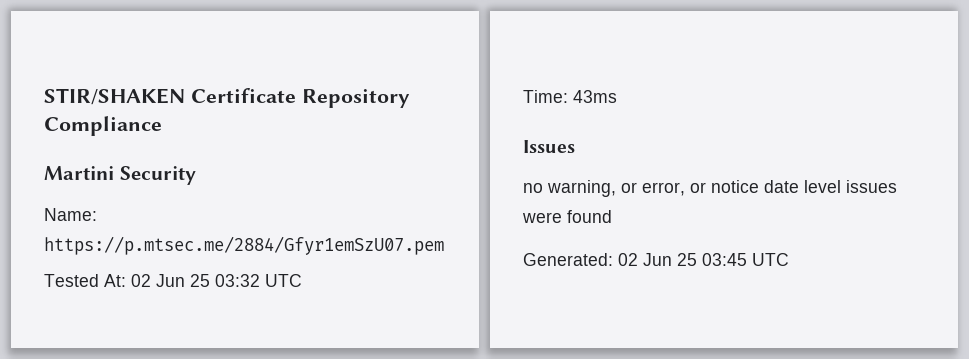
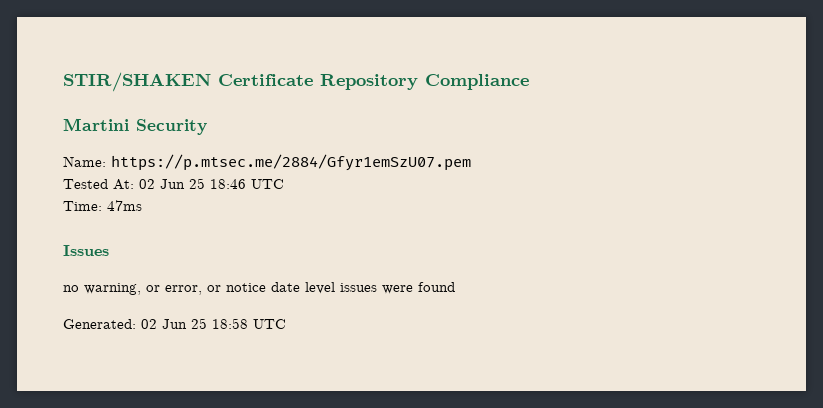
[215,274,260,287] 03:32 -> [210,179,246,189] 18:46
[573,90,617,103] 43ms -> [107,200,142,211] 47ms
[702,253,747,266] 03:45 -> [212,318,248,329] 18:58

